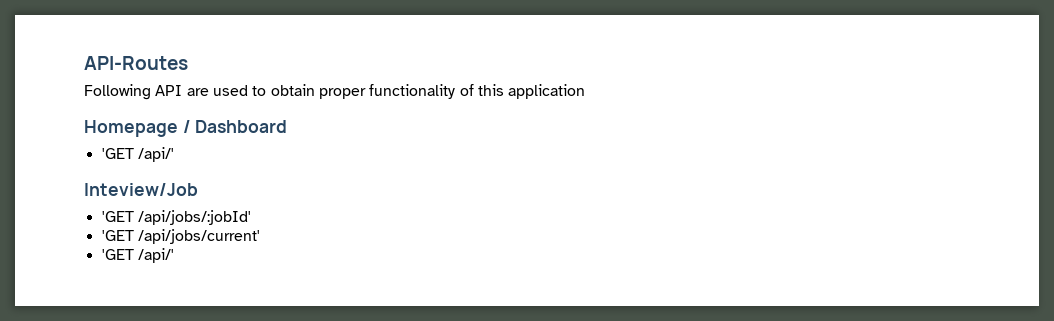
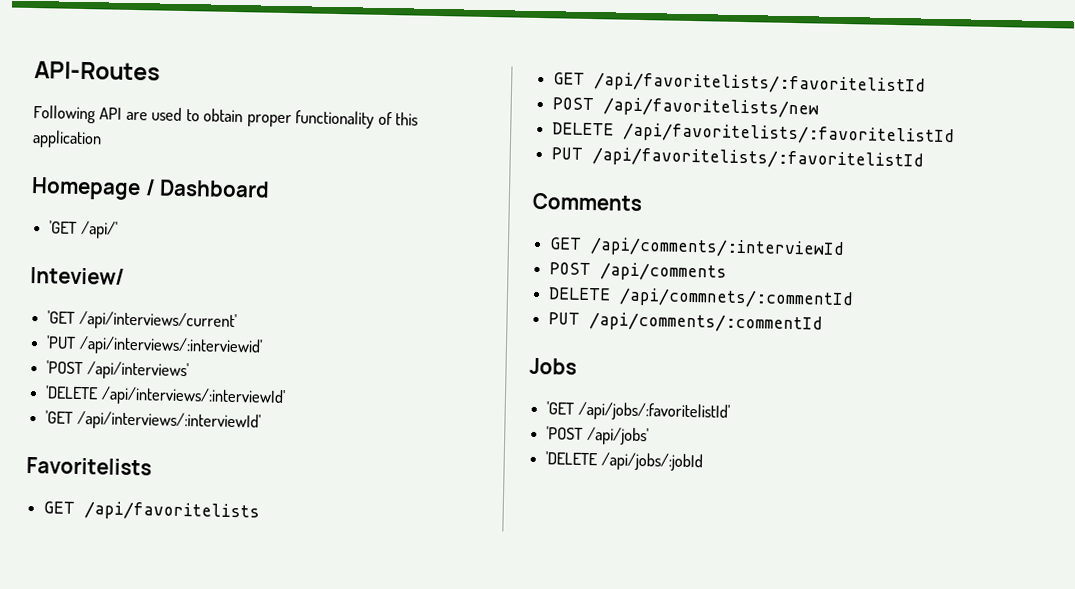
[84,183,198,196] [101,210,251,225] [101,229,260,244] [101,248,174,263] Inteview/Job // 'GET /api/jobs/:jobId' // 'GET /api/jobs/current' // 'GET /api/' -> [30,266,125,285] [47,310,237,332] [46,335,263,357] [46,360,189,381] [45,385,286,408] [45,410,261,432] [26,456,152,476] [43,501,261,522] [553,72,927,96] [552,97,820,119] [552,122,956,147] [551,147,925,171] [532,192,642,212] [549,237,846,260] [549,262,728,282] [548,287,855,310] [548,312,824,334] [529,357,577,375] [546,401,730,422] [546,426,649,446] [545,451,703,472] Inteview/ // 'GET /api/interviews/current' // 'PUT /api/interviews/:interviewid' // 'POST /api/interviews' // 'DELETE /api/interviews/:interviewId' // 'GET /api/interviews/:interviewId' // Favoritelists // GET /api/favoritelists // GET /api/favoritelists/:favoritelistId // POST /api/favoritelists/new // DELETE /api/favoritelists/:favoritelistId // PUT /api/favoritelists/:favoritelistId // Comments // GET /api/comments/:interviewId // POST /api/comments // DELETE /api/commnets/:commentId // PUT /api/comments/:commentId // Jobs // 'GET /api/jobs/:favoritelistId' // 'POST /api/jobs' // 'DELETE /api/jobs/:jobId

